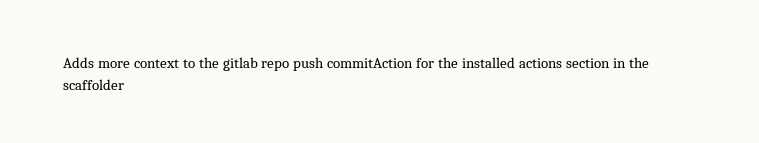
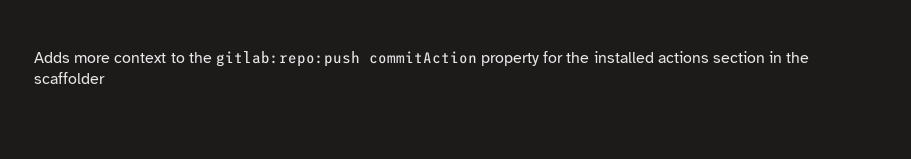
[222,57,414,71] gitlab repo push commitAction -> [215,51,540,67] gitlab:repo:push commitAction property

